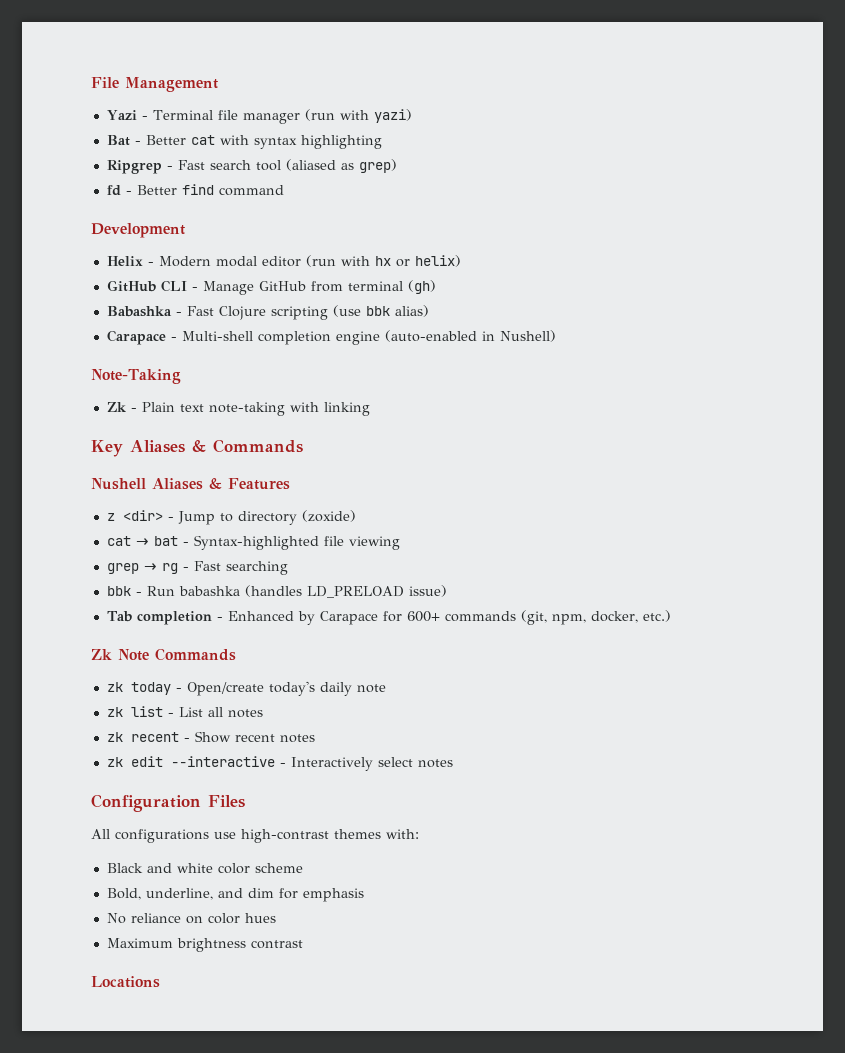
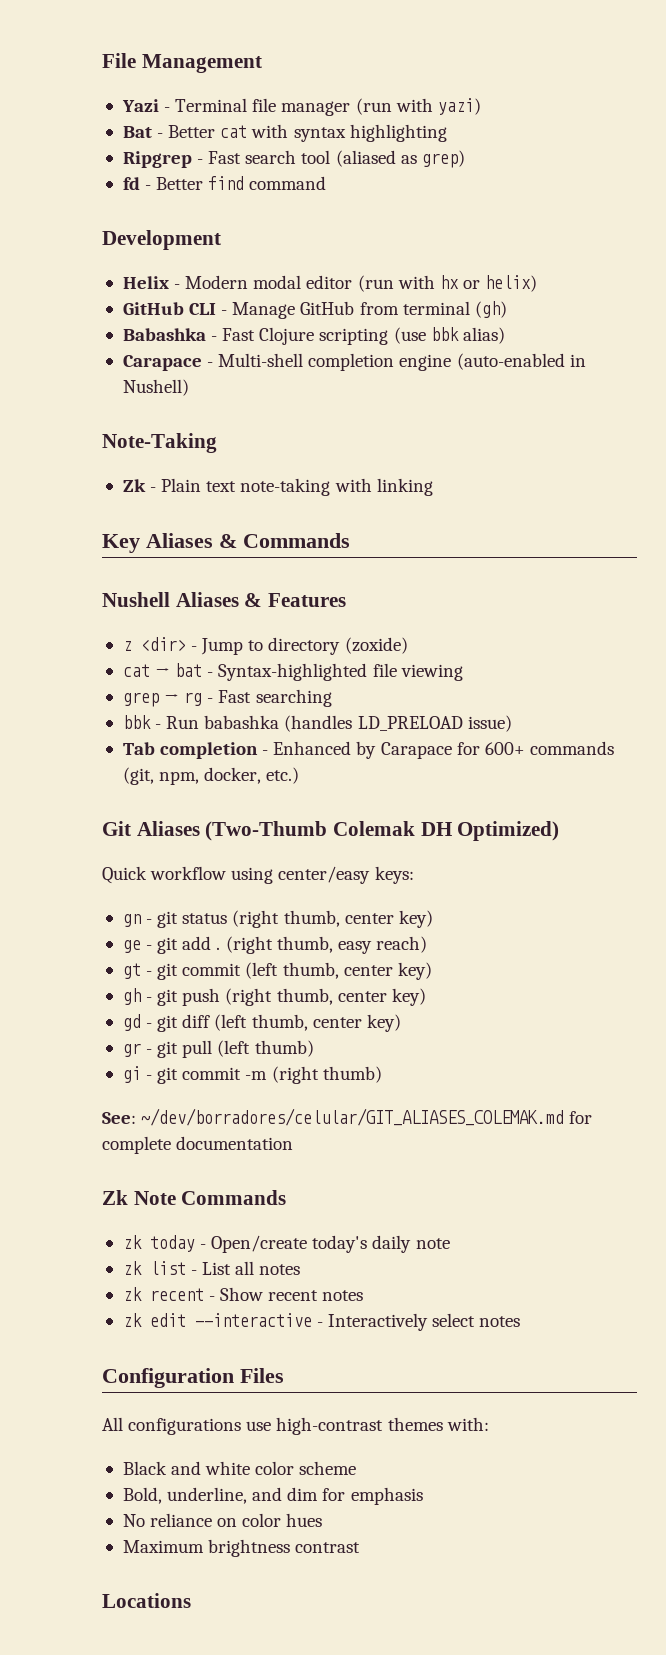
(671, 616) none -> [102,821,560,841] [102,866,414,884] [122,910,433,928] [122,936,427,954] [122,962,432,980] [122,988,426,1006] [122,1014,401,1032] [122,1040,314,1058] [122,1066,382,1084] [102,1108,593,1126] [102,1136,294,1154] // Git Aliases (Two-Thumb Colemak DH Optimized) // Quick workflow using center/easy keys: // gn - git status (right thumb, center key) // ge - git add . (right thumb, easy reach) // gt - git commit (left thumb, center key) // gh - git push (right thumb, center key) // gd - git diff (left thumb, center key) // gr - git pull (left thumb) // gi - git commit -m (right thumb) // See: ~/dev/borradores/celular/GIT_ALIASES_COLEMAK.md for complete documentation

